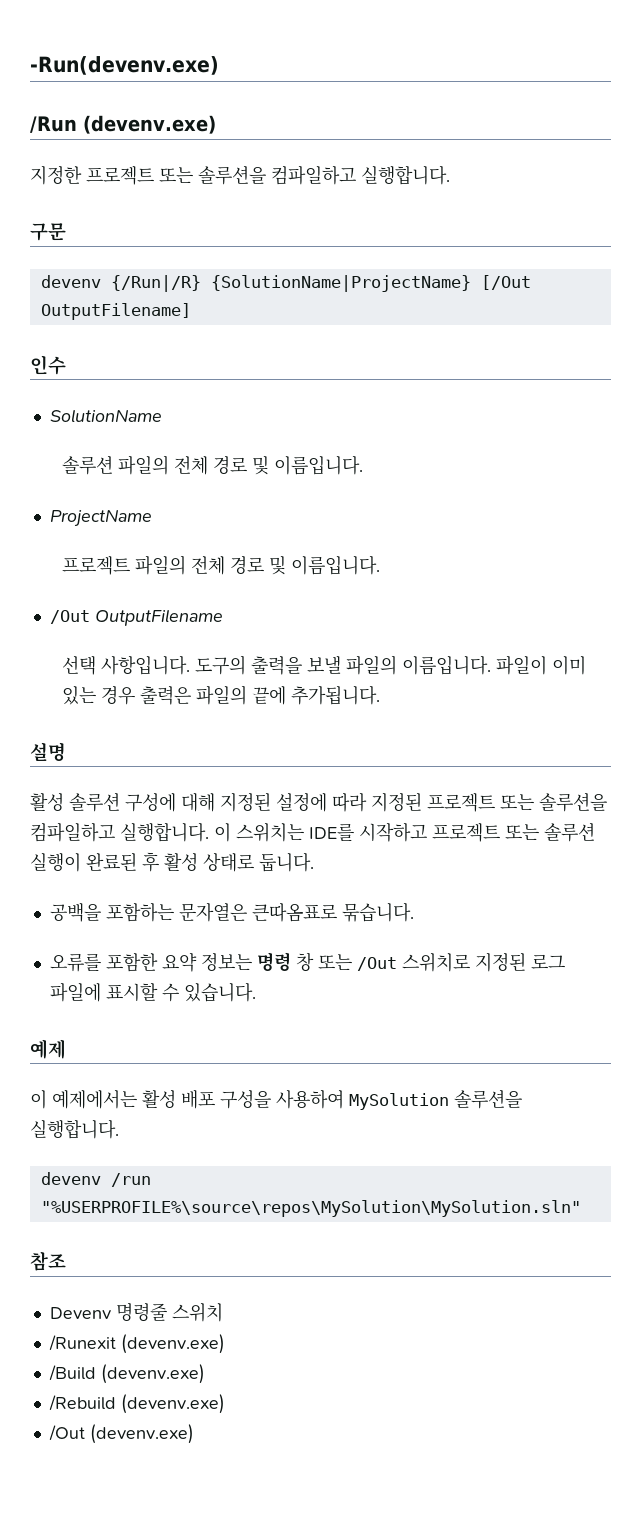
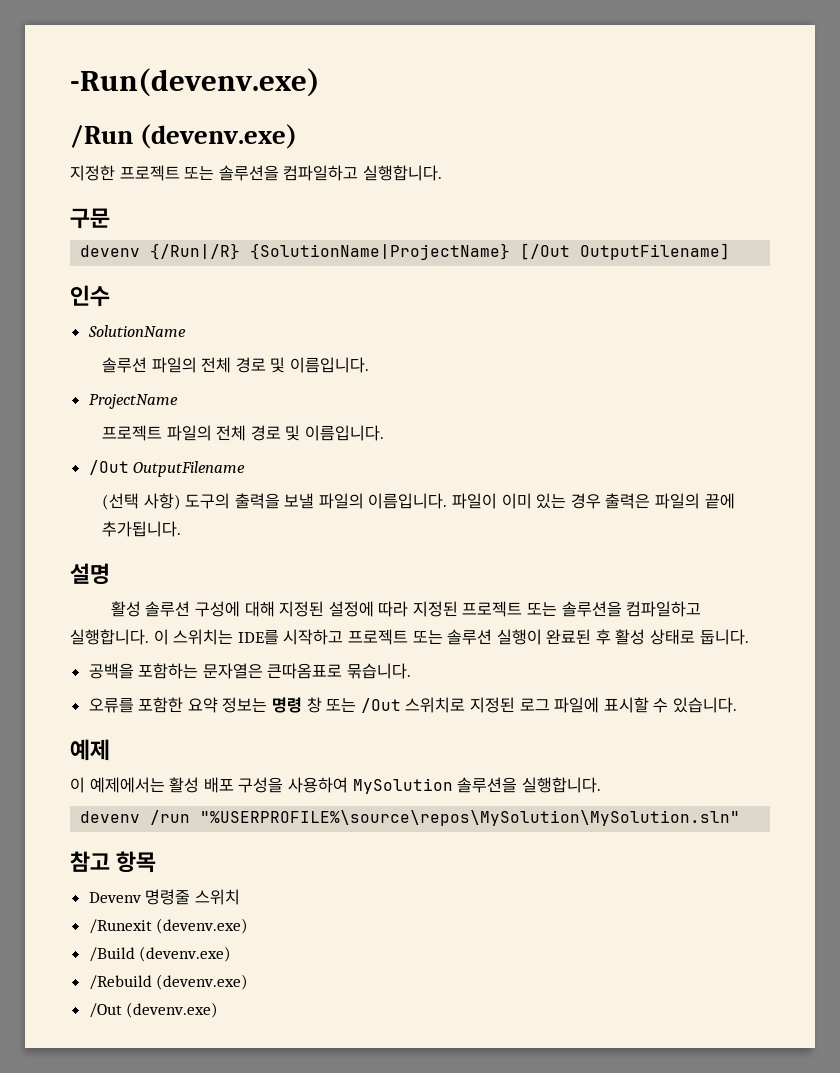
[61,655,190,675] 선택 사항입니다. -> [101,493,181,510] (선택 사항)
[30,1252,66,1271] 참조 -> [70,851,157,873] 참고 항목

